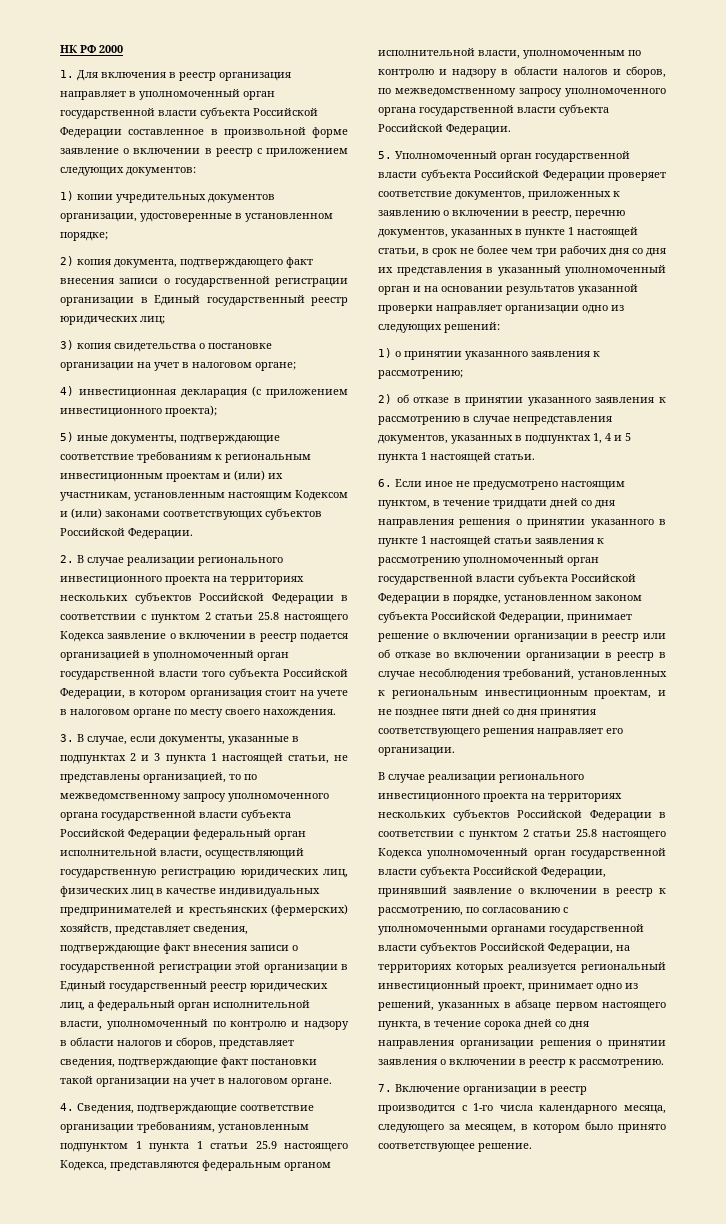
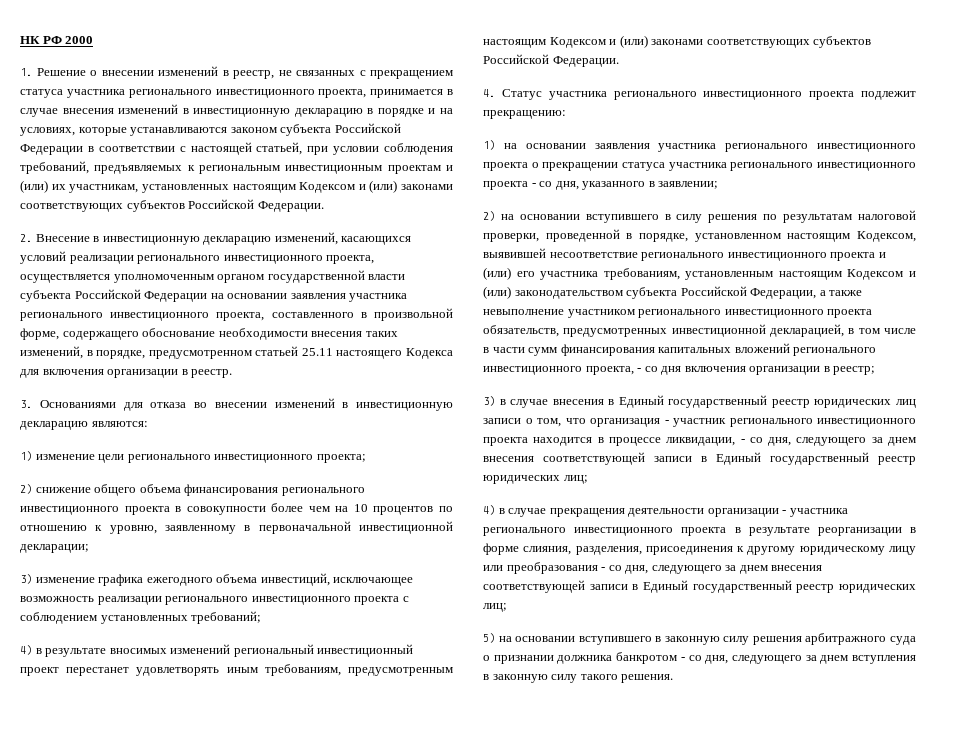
[77,70,291,81] [60,89,275,100] [60,107,318,119] [60,127,348,138] [60,148,348,157] [60,167,196,176] [60,191,275,203] [60,213,333,222] [60,232,108,241] [60,256,313,268] [60,276,348,287] [60,295,348,306] [60,316,165,325] [60,340,272,352] [60,362,296,371] [60,386,348,398] [60,405,217,417] [60,432,280,444] [60,451,212,463] Для включения в реестр организация направляет в уполномоченный орган государственной власти субъекта Российской Федерации составленное в произвольной форме заявление о включении в реестр с приложением следующих документов: // 1) копии учредительных документов организации, удостоверенные в установленном порядке; // 2) копия документа, подтверждающего факт внесения записи о государственной регистрации организации в Единый государственный реестр юридических лиц; // 3) копия свидетельства о постановке организации на учет в налоговом органе; // 4) инвестиционная декларация (с приложением инвестиционного проекта); // 5) иные документы, подтверждающие соответствие требованиям -> [36,66,453,79] [20,89,453,98] [20,104,453,117] [20,123,401,136] [20,142,453,155] [20,161,183,174] Решение о внесении изменений в реестр, не связанных с прекращением статуса участника регионального инвестиционного проекта, принимается в случае внесения изменений в инвестиционную декларацию в порядке и на условиях, которые устанавливаются законом субъекта Российской Федерации в соответствии с настоящей статьей, при условии соблюдения требований, предъявляемых
[134,492,225,501] установленным -> [141,184,229,193] установленных
[77,555,283,566] [60,576,304,585] [60,592,348,604] [60,612,348,623] [60,631,348,642] [60,650,289,661] [60,668,348,680] [60,688,348,699] [60,709,336,718] [60,734,299,745] [60,753,348,764] [60,772,257,783] [60,793,329,802] [60,809,291,821] [60,829,306,840] [60,848,304,859] [60,869,348,878] [60,886,320,897] [60,904,348,916] [60,924,248,935] [60,943,298,954] [60,962,348,973] [60,981,328,992] [60,1000,310,1011] [60,1019,350,1030] [60,1037,294,1049] [60,1057,317,1068] [60,1076,332,1087] [60,1103,314,1114] [60,1121,309,1133] [60,1141,348,1152] [60,1160,331,1171] [378,48,641,59] [378,66,666,78] [378,88,666,97] [378,104,609,116] [378,124,511,135] [378,151,630,162] [378,169,666,181] [378,191,620,200] [378,210,625,219] [378,227,638,238] [378,245,666,257] [378,265,666,276] [378,284,638,295] [378,305,624,314] [378,322,500,333] [378,348,600,360] [378,370,463,379] [378,394,666,406] [378,416,612,425] [378,433,631,444] [378,452,535,463] [378,479,625,490] [378,498,615,509] [378,519,666,528] [378,536,604,547] [378,555,599,566] [378,573,636,585] [378,593,642,604] [378,611,632,623] [378,633,666,642] [378,649,666,661] [378,668,667,680] [378,690,666,699] [378,707,596,718] [378,728,623,737] [378,747,455,756] [378,772,584,783] [378,793,622,802] [378,809,666,821] [378,829,666,840] [378,848,666,859] [378,866,606,878] [378,886,666,897] [378,907,568,916] [378,924,644,935] [378,942,630,954] [378,962,666,973] [378,981,638,992] [378,999,666,1011] [378,1019,589,1030] [378,1040,666,1049] [378,1059,664,1068] [378,1084,587,1095] [378,1103,666,1114] [378,1121,666,1133] [378,1143,532,1152] В случае реализации регионального инвестиционного проекта на территориях нескольких субъектов Российской Федерации в соответствии с пунктом 2 статьи 25.8 настоящего Кодекса заявление о включении в реестр подается организацией в уполномоченный орган государственной власти того субъекта Российской Федерации, в котором организация стоит на учете в налоговом органе по месту своего нахождения. // 3. В случае, если документы, указанные в подпунктах 2 и 3 пункта 1 настоящей статьи, не представлены организацией, то по межведомственному запросу уполномоченного органа государственной власти субъекта Российской Федерации федеральный орган исполнительной власти, осуществляющий государственную регистрацию юридических лиц, физических лиц в качестве индивидуальных предпринимателей и крестьянских (фермерских) хозяйств, представляет сведения, подтверждающие факт внесения записи о государственной регистрации этой организации в Единый государственный реестр юридических лиц, а федеральный орган исполнительной власти, уполномоченный по контролю и надзору в области налогов и сборов, представляет сведения, подтверждающие факт постановки такой организации на учет в налоговом органе. // 4. Сведения, подтверждающие соответствие организации требованиям, установленным подпунктом 1 пункта 1 статьи 25.9 настоящего Кодекса, представляются федеральным органом исполнительной власти, уполномоченным по контролю и надзору в области налогов и сборов, по межведомственному запросу уполномоченного органа государственной власти субъекта Российской Федерации. // 5. Уполномоченный орган государственной власти субъекта Российской Федерации проверяет соответствие документов, приложенных к заявлению о включении в реестр, перечню документов, указанных в пункте 1 настоящей статьи, в срок не более чем три рабочих дня со дня их представления в указанный уполномоченный орган и на основании результатов указанной проверки направляет организации одно из следующих решений: // 1) о принятии указанного заявления к рассмотрению; // 2) об отказе в принятии указанного заявления к рассмотрению в случае непредставления документов, указанных в подпунктах 1, 4 и 5 пункта 1 настоящей статьи. // 6. Если иное не предусмотрено настоящим пунктом, в течение тридцати дней со дня направления решения о принятии указанного в пункте 1 настоящей статьи заявления к рассмотрению уполномоченный орган государственной власти субъекта Российской Федерации в порядке, установленном законом субъекта Российской Федерации, принимает решение о включении организации в реестр или об отказе во включении организации в реестр в случае несоблюдения требований, установленных к региональным инвестиционным проектам, и не позднее пяти дней со дня принятия соответствующего решения направляет его организации. // В случае реализации регионального инвестиционного проекта на территориях нескольких субъектов Российской Федерации в соответствии с пунктом 2 статьи 25.8 настоящего Кодекса уполномоченный орган государственной власти субъекта Российской Федерации, принявший заявление о включении в реестр к рассмотрению, по согласованию с уполномоченными органами государственной власти субъектов Российской Федерации, на территориях которых реализуется региональный инвестиционный проект, принимает одно из решений, указанных в абзаце первом настоящего пункта, в течение сорока дней со дня направления организации решения о принятии заявления о включении в реестр к рассмотрению. // 7. Включение организации в реестр производится с 1-го числа календарного месяца, следующего за месяцем, в котором было принято соответствующее решение. -> [35,232,412,245] [20,251,375,264] [20,270,406,283] [20,289,408,302] [20,308,453,321] [20,328,398,340] [20,346,453,359] [20,369,233,378] [20,398,453,411] [20,421,148,430] [20,451,366,463] [20,484,365,496] [20,503,453,515] [20,521,453,534] [20,544,89,553] [20,573,414,586] [20,596,409,605] [20,611,262,624] [20,644,414,657] [20,664,453,676] [483,35,872,48] [483,54,619,67] [483,89,916,100] [483,110,566,119] [483,140,916,152] [483,162,916,171] [483,181,719,190] [483,210,916,223] [483,229,916,242] [483,248,886,261] [483,267,916,280] [483,286,863,299] [483,309,873,318] [483,324,916,337] [483,343,877,356] [483,366,876,375] [483,395,916,408] [483,418,916,427] [483,437,916,446] [483,452,916,465] [483,475,588,484] [483,505,848,517] [483,527,916,536] [483,543,916,555] [483,562,823,574] [483,580,916,593] [483,603,507,612] [483,633,916,645] [483,652,916,664] [483,674,674,683] Внесение в инвестиционную декларацию изменений, касающихся условий реализации регионального инвестиционного проекта, осуществляется уполномоченным органом государственной власти субъекта Российской Федерации на основании заявления участника регионального инвестиционного проекта, составленного в произвольной форме, содержащего обоснование необходимости внесения таких изменений, в порядке, предусмотренном статьей 25.11 настоящего Кодекса для включения организации в реестр. // 3. Основаниями для отказа во внесении изменений в инвестиционную декларацию являются: // 1) изменение цели регионального инвестиционного проекта; // 2) снижение общего объема финансирования регионального инвестиционного проекта в совокупности более чем на 10 процентов по отношению к уровню, заявленному в первоначальной инвестиционной декларации; // 3) изменение графика ежегодного объема инвестиций, исключающее возможность реализации регионального инвестиционного проекта с соблюдением установленных требований; // 4) в результате вносимых изменений региональный инвестиционный проект перестанет удовлетворять иным требованиям, предусмотренным настоящим Кодексом и (или) законами соответствующих субъектов Российской Федерации. // 4. Статус участника регионального инвестиционного проекта подлежит прекращению: // 1) на основании заявления участника регионального инвестиционного проекта о прекращении статуса участника регионального инвестиционного проекта - со дня, указанного в заявлении; // 2) на основании вступившего в силу решения по результатам налоговой проверки, проведенной в порядке, установленном настоящим Кодексом, выявившей несоответствие регионального инвестиционного проекта и (или) его участника требованиям, установленным настоящим Кодексом и (или) законодательством субъекта Российской Федерации, а также невыполнение участником регионального инвестиционного проекта обязательств, предусмотренных инвестиционной декларацией, в том числе в части сумм финансирования капитальных вложений регионального инвестиционного проекта, - со дня включения организации в реестр; // 3) в случае внесения в Единый государственный реестр юридических лиц записи о том, что организация - участник регионального инвестиционного проекта находится в процессе ликвидации, - со дня, следующего за днем внесения соответствующей записи в Единый государственный реестр юридических лиц; // 4) в случае прекращения деятельности организации - участника регионального инвестиционного проекта в результате реорганизации в форме слияния, разделения, присоединения к другому юридическому лицу или преобразования - со дня, следующего за днем внесения соответствующей записи в Единый государственный реестр юридических лиц; // 5) на основании вступившего в законную силу решения арбитражного суда о признании должника банкротом - со дня, следующего за днем вступления в законную силу такого решения.

